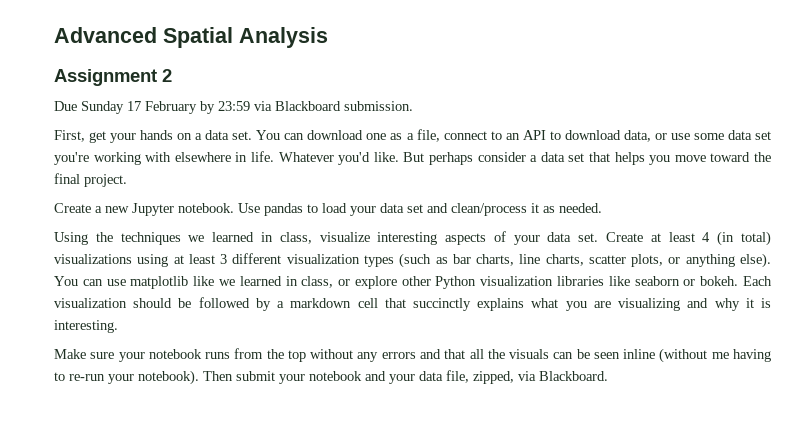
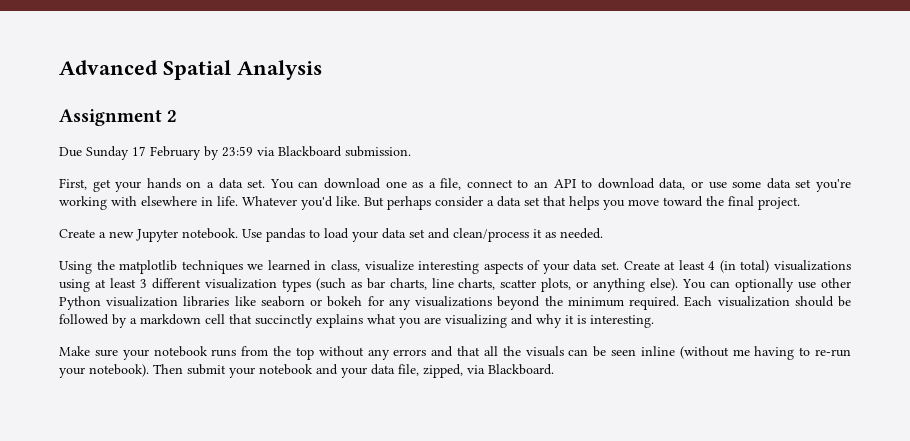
(113, 237) none -> [119,260,178,274] matplotlib
[106,276,397,289] use matplotlib like we learned in class, or explore -> [735,278,817,292] optionally use
[700,276,739,286] bokeh. -> [327,296,680,310] bokeh for any visualizations beyond the minimum required.

